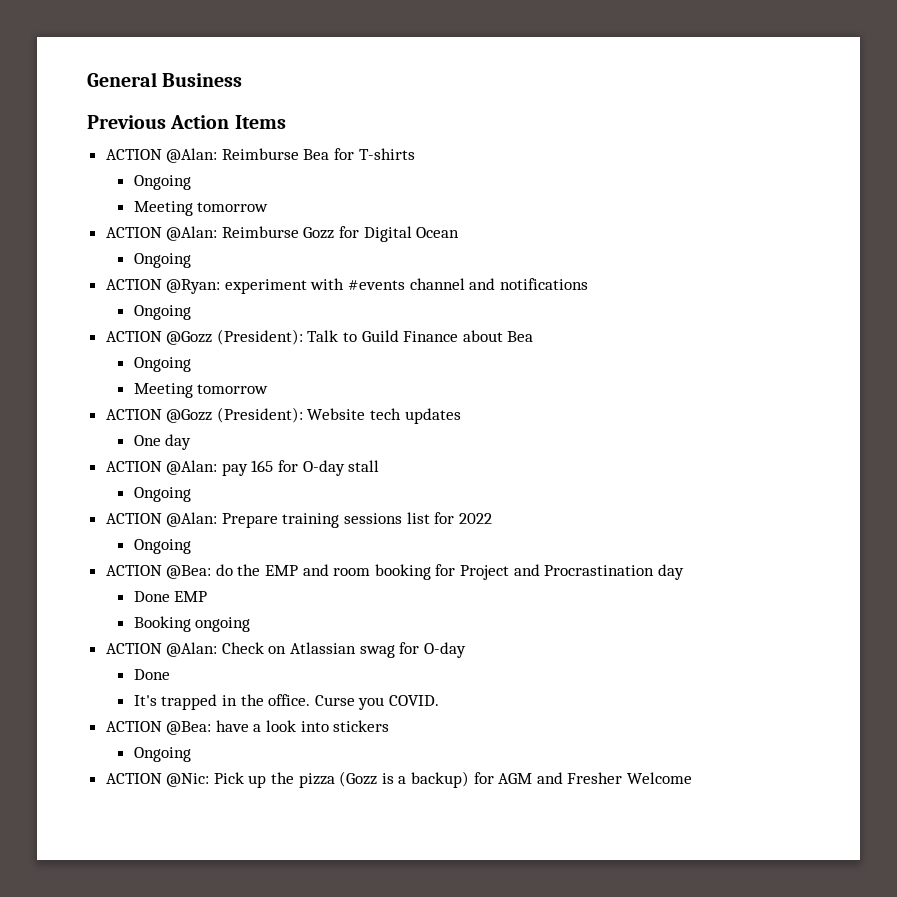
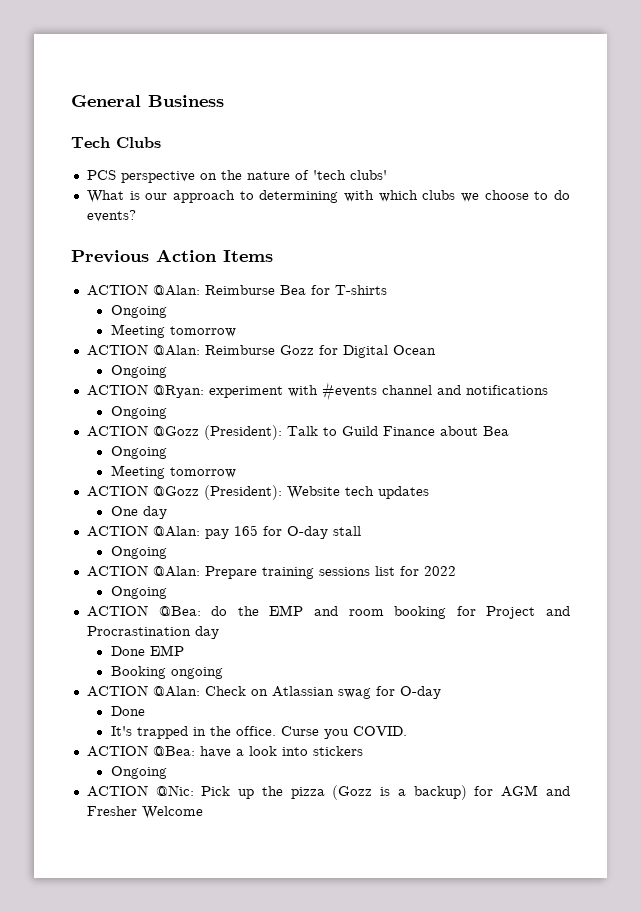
(243, 80) none -> [71,137,161,148] [86,170,387,183] [86,190,571,203] [86,210,136,222] // Tech Clubs // PCS perspective on the nature of 'tech clubs' // What is our approach to determining with which clubs we choose to do events?

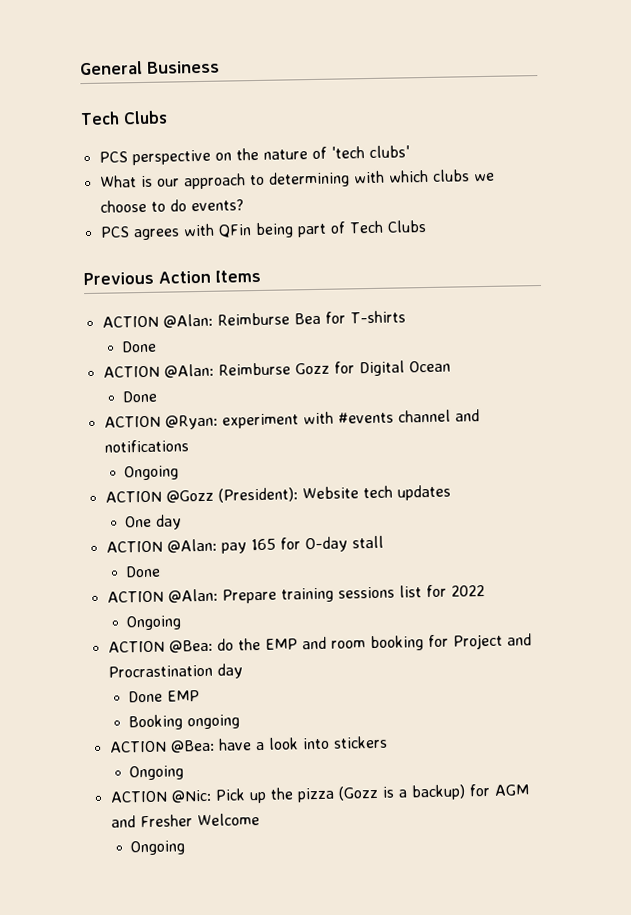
(136, 216) none -> [99,220,427,241] // PCS agrees with QFin being part of Tech Clubs
[110,305,167,318] [110,324,236,338] Ongoing // Meeting tomorrow -> [120,340,157,353] Done
[110,365,167,378] Ongoing -> [121,390,157,403] Done
[86,425,509,440] [110,446,167,459] [110,465,236,479] // ACTION @Gozz (President): Talk to Guild Finance about Bea // Ongoing // Meeting tomorrow -> (179, 473) none
[110,546,167,559] Ongoing -> [124,565,161,578] Done
[86,685,441,699] [110,706,145,716] [110,726,407,739] // ACTION @Alan: Check on Atlassian swag for O-day // Done // It's trapped in the office. Curse you COVID. -> (240, 722) none
(203, 812) none -> [129,840,185,856] // Ongoing

